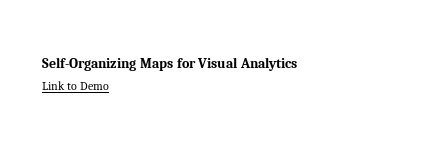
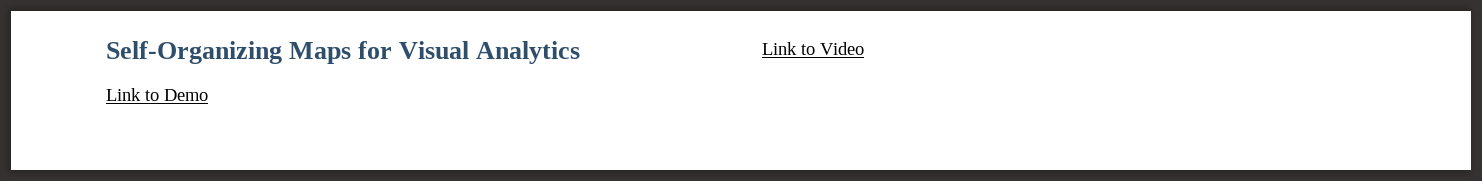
(110, 86) none -> [762,42,864,55] // Link to Video

